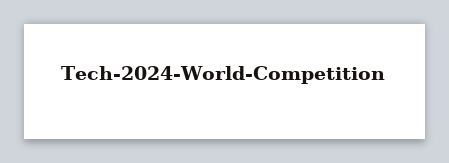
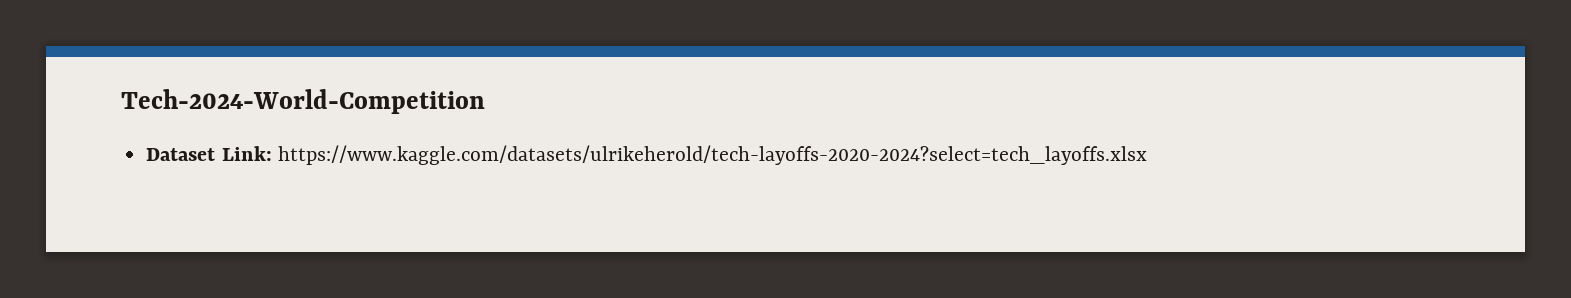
(385, 75) none -> [146,145,1147,165] // Dataset Link: https://www.kaggle.com/datasets/ulrikeherold/tech-layoffs-2020-2024?select=tech_layoffs.xlsx

